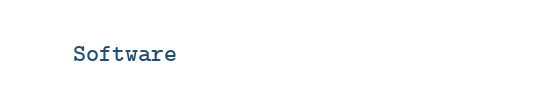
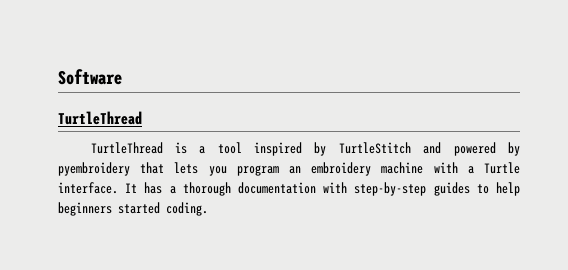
(177, 54) none -> [58,111,142,125] [90,142,520,156] [58,162,520,176] [58,182,520,196] [58,202,208,216] // TurtleThread // TurtleThread is a tool inspired by TurtleStitch and powered by pyembroidery that lets you program an embroidery machine with a Turtle interface. It has a thorough documentation with step-by-step guides to help beginners started coding.

